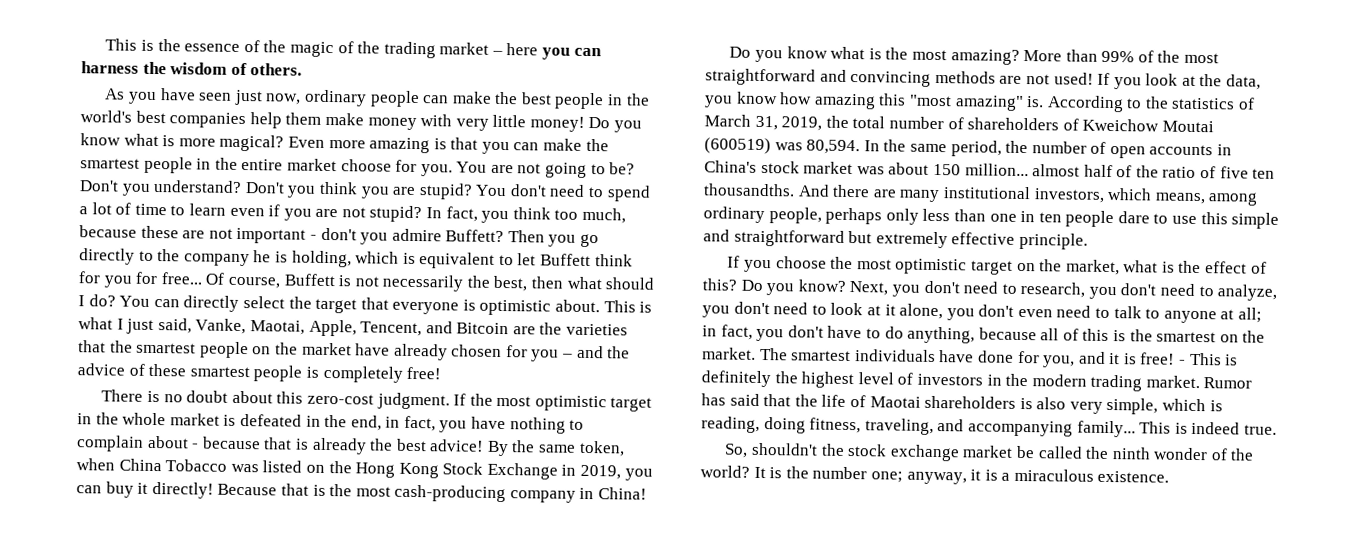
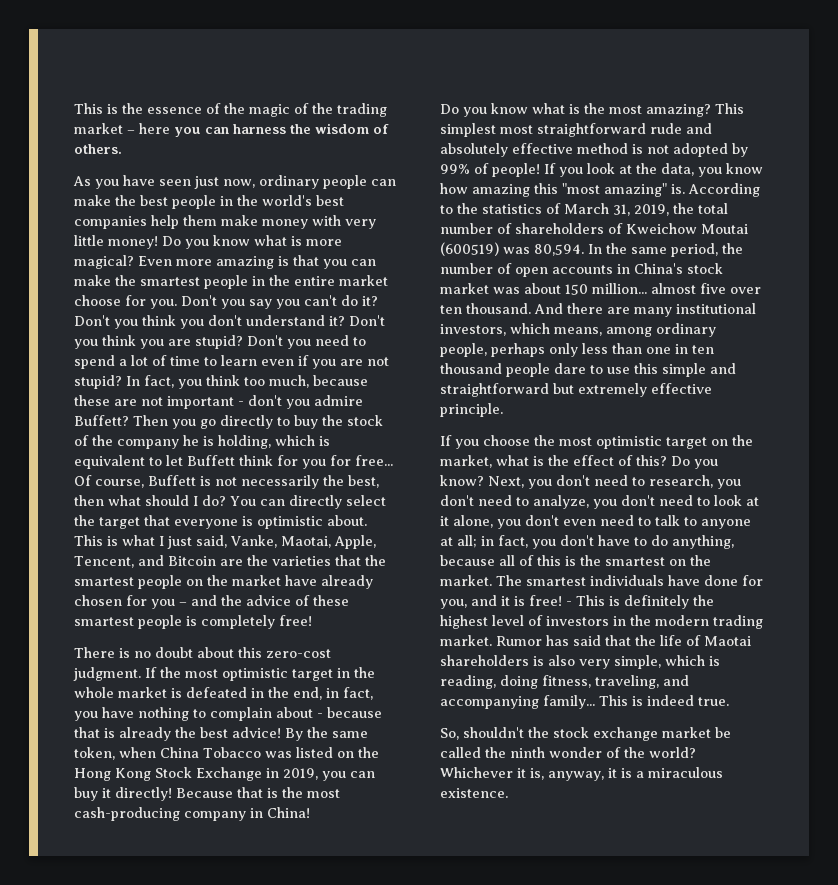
[456,161,636,178] [79,179,243,196] You are not going to be? Don't you understand? -> [181,295,378,309] [74,315,345,329] Don't you say you can't do it? Don't you think you don't understand it?
[475,184,547,197] You don't -> [247,335,311,349] Don't you
(154, 255) none -> [294,415,383,429] [74,435,89,446] buy the stock of
[1023,49,1220,64] [705,68,1094,87] More than 99% of the most straightforward and convincing methods are not used! -> [715,103,744,114] [440,123,712,137] [440,143,748,157] [440,163,540,177] This simplest most straightforward rude and absolutely effective method is not adopted by 99% of people!
[1083,164,1276,179] [703,183,795,197] half of the ratio of five ten thousandths. -> [700,283,761,294] [440,303,531,314] five over ten thousand.
(1062, 217) none -> [440,363,502,374] thousand
[753,466,903,483] It is the number one; -> [440,767,544,780] Whichever it is,

